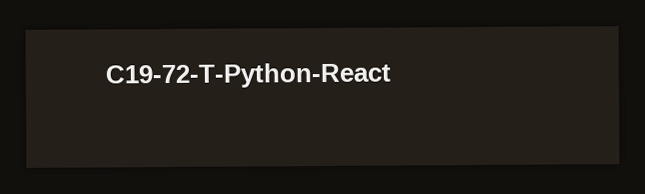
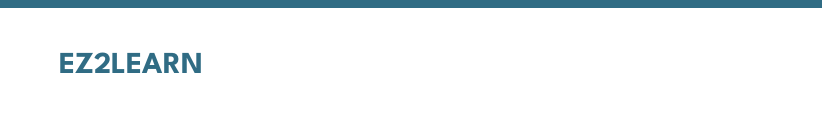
[105,62,391,89] C19-72-T-Python-React -> [59,52,203,73] EZ2LEARN

